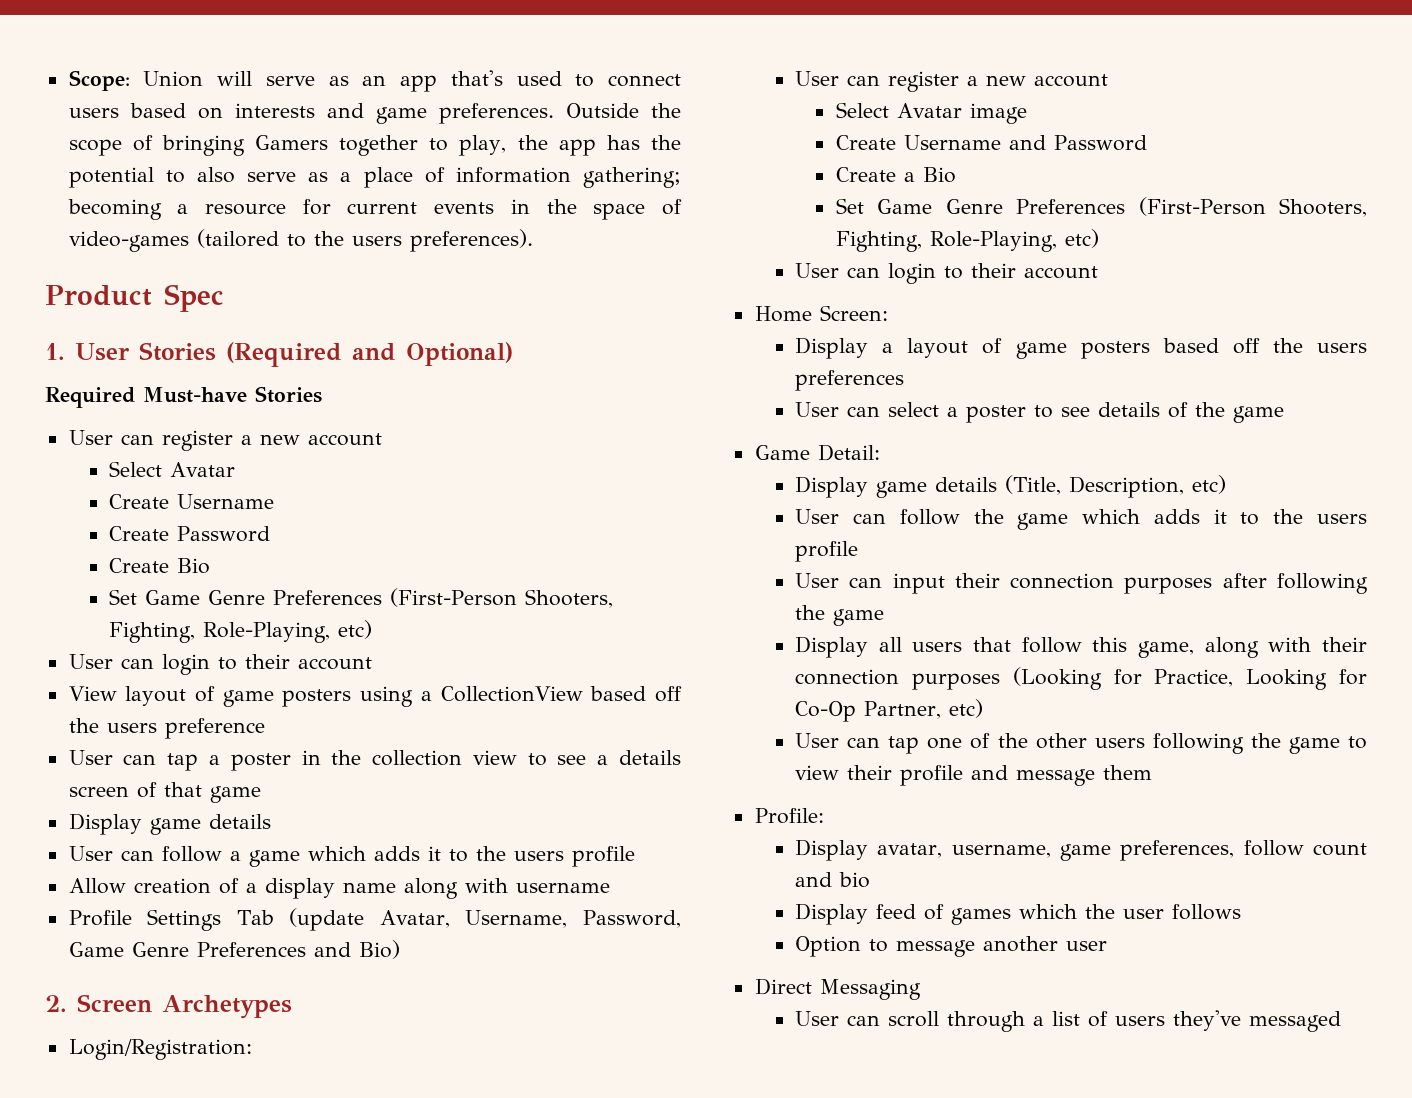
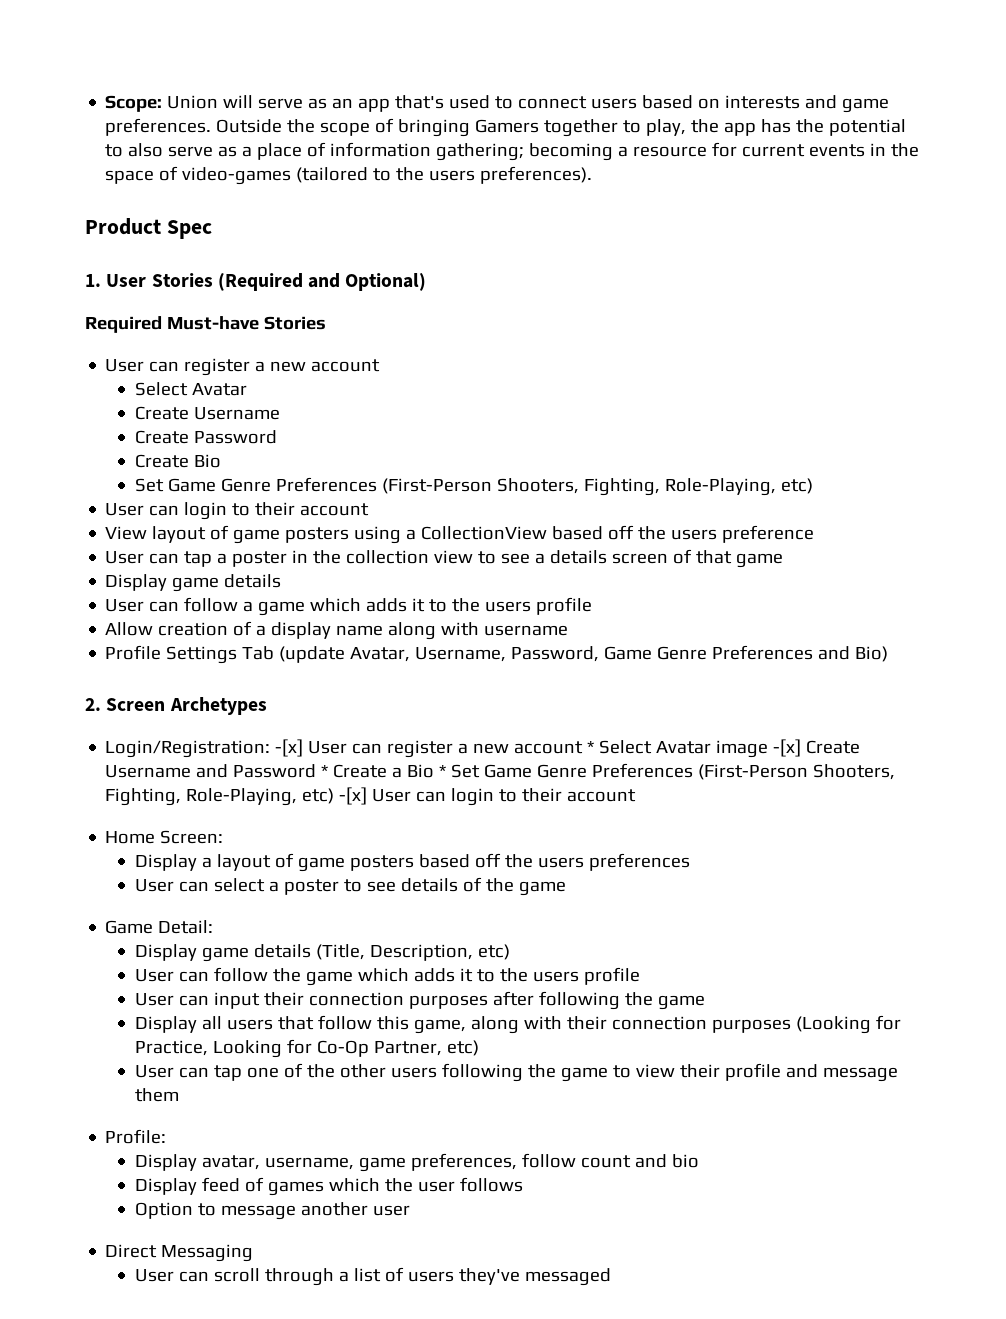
[795,71,1109,92] // User can register a new account // -> [275,739,595,758] -[x] User can register a new account *
(1027, 113) // -> [773,739,802,757] -[x]
(1147, 143) // -> [321,765,329,777] *
[835,197,1367,217] [835,229,1099,252] // Set Game Genre Preferences (First-Person Shooters, Fighting, Role-Playing, etc) // -> [439,763,896,780] [105,787,368,806] * Set Game Genre Preferences (First-Person Shooters, Fighting, Role-Playing, etc) -[x]

